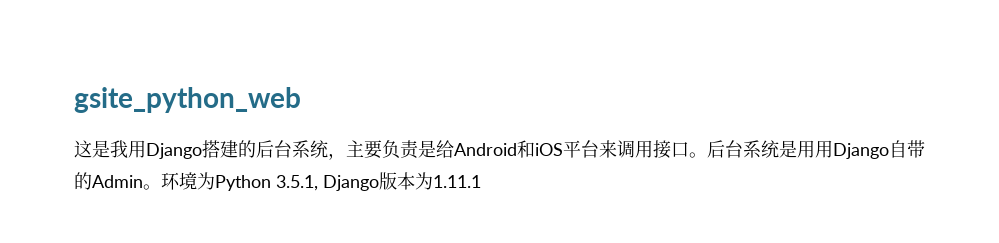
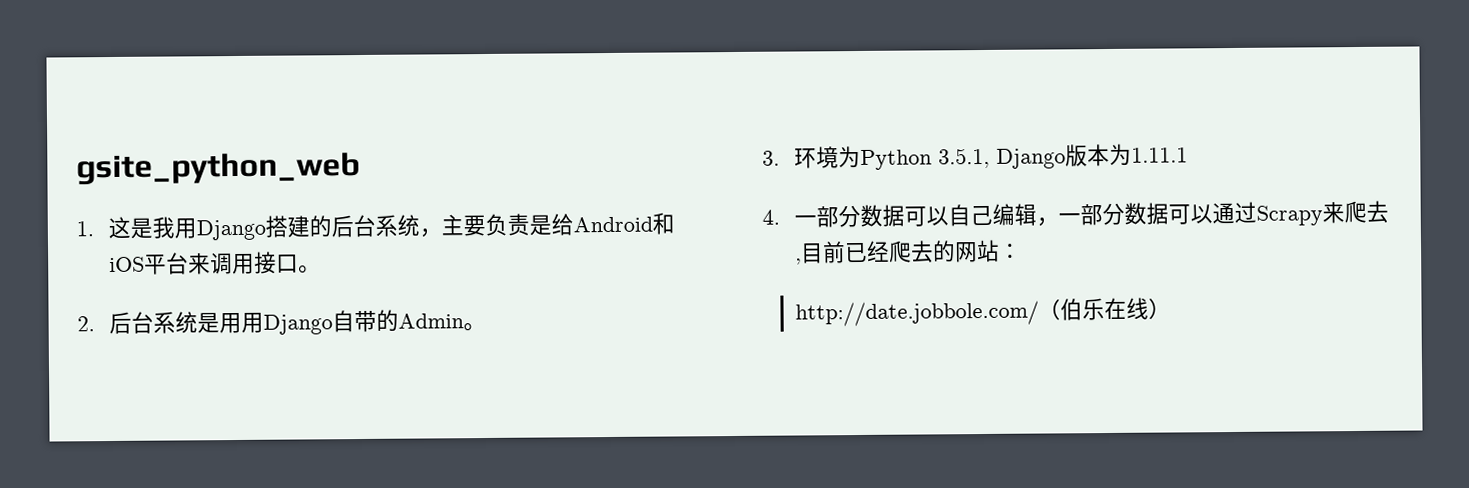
(301, 100) none -> [76,221,94,237] 1.
(707, 155) none -> [77,316,95,332] // 2.
(161, 187) none -> [762,150,780,166] // 3.
(481, 181) none -> [762,200,1389,228] [794,239,1022,265] [794,297,1171,327] // 4.一部分数据可以自己编辑，一部分数据可以通过Scrapy来爬去,目前已经爬去的网站： // http://date.jobbole.com/（伯乐在线）

